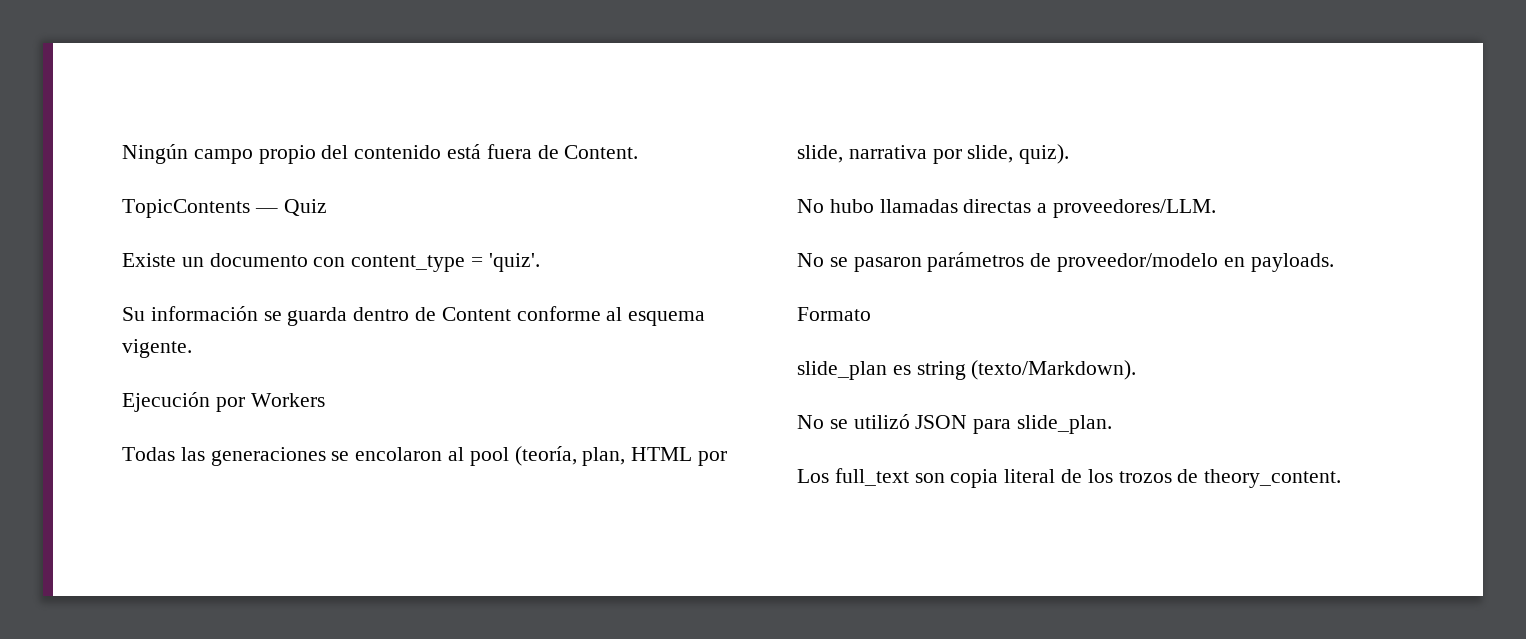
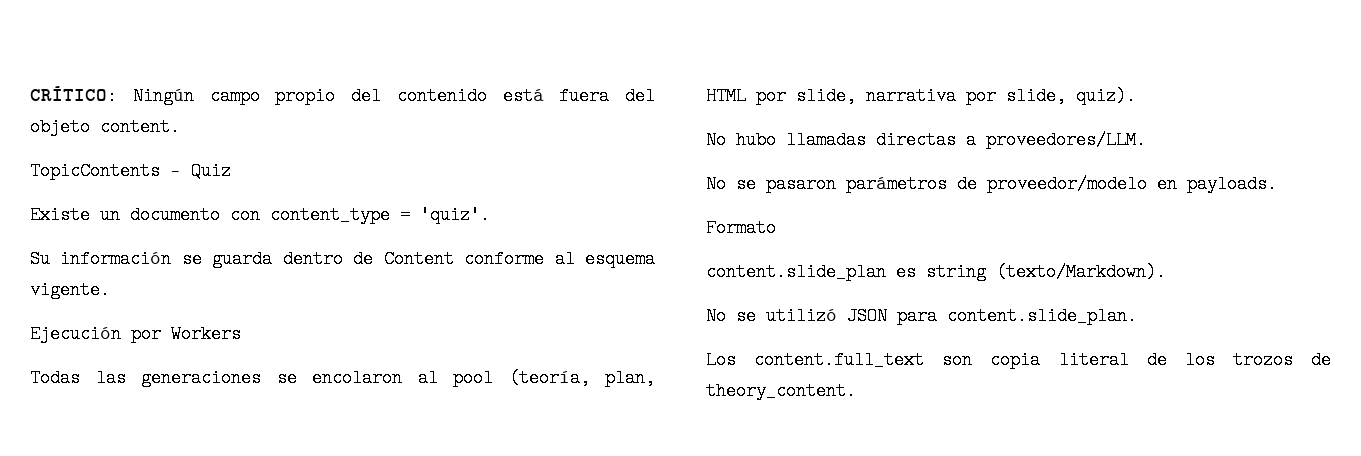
(122, 154) none -> [30,86,117,105] CRÍTICO:
[537,145,639,159] de Content. -> [625,87,655,105] [30,118,180,136] del objeto content.
[797,361,887,380] slide_plan -> [706,263,886,281] content.slide_plan
[1017,415,1113,434] slide_plan. -> [947,307,1137,325] content.slide_plan.
[834,468,909,486] full_text -> [754,351,925,369] content.full_text

